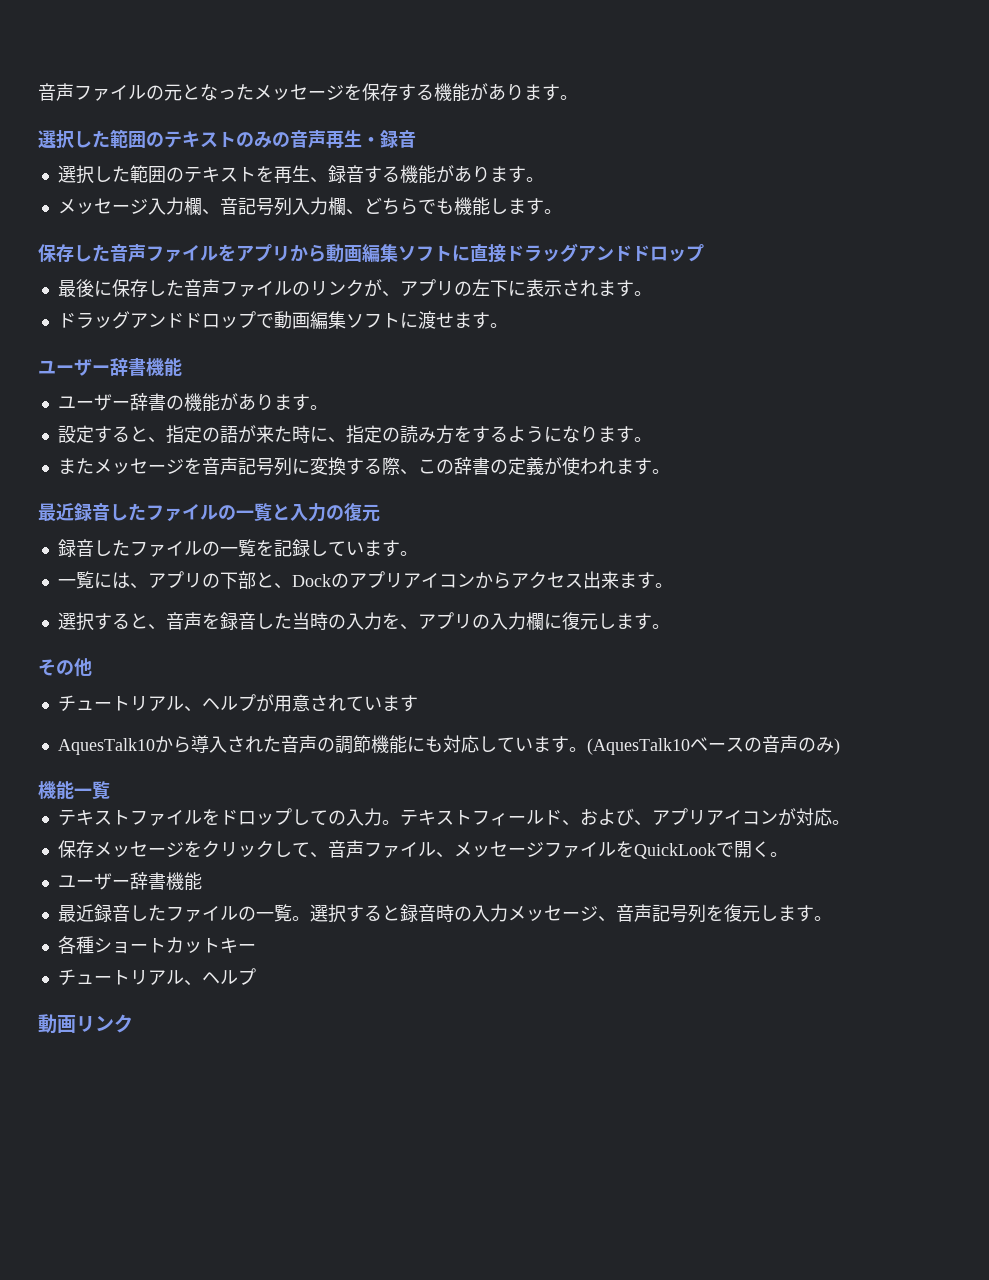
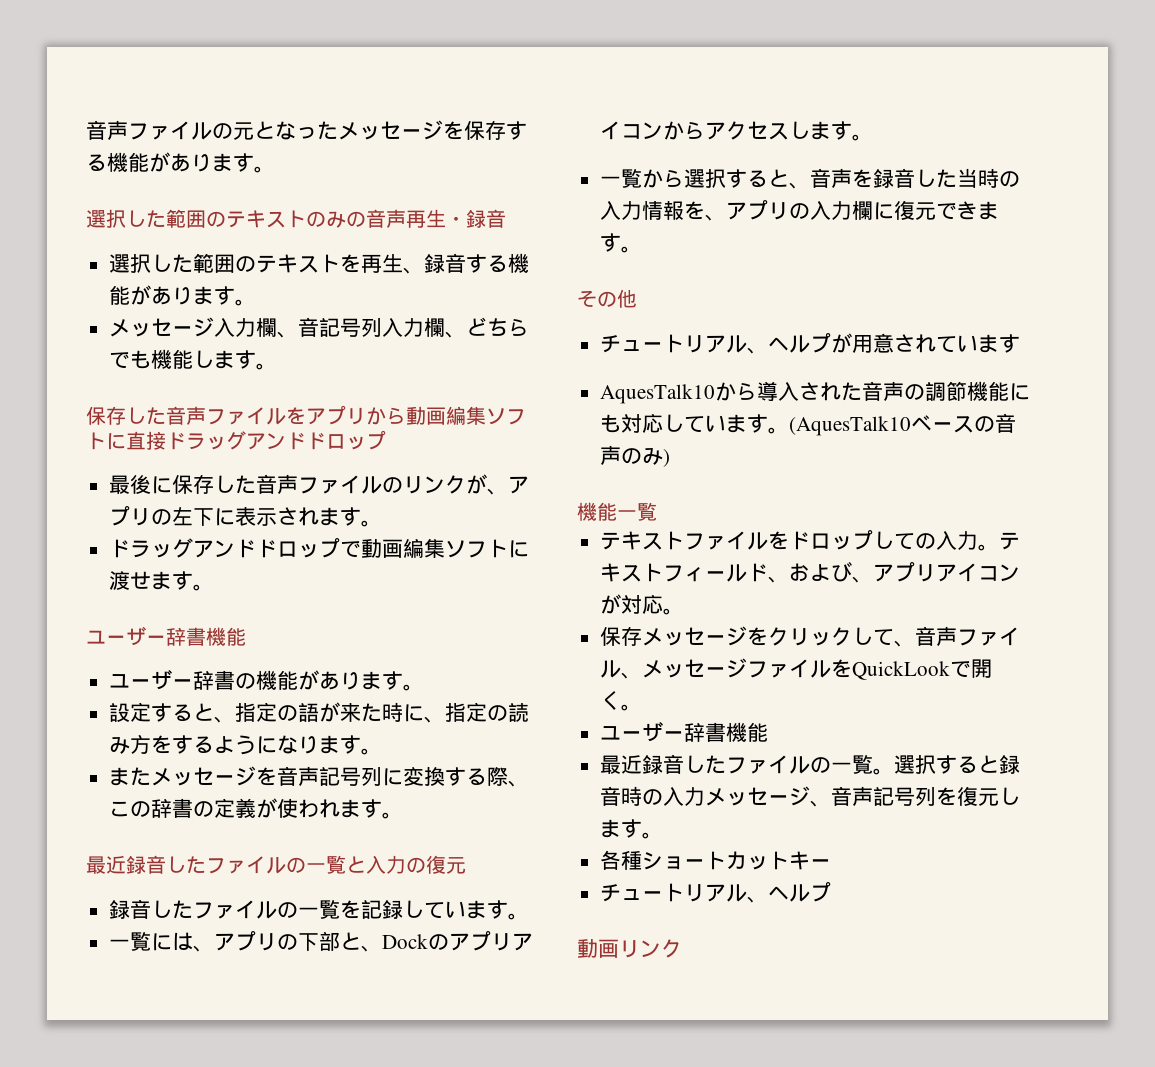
[582,571,673,589] 出来ます。 // -> [789,121,874,141] [600,168,685,188] します。 // 一覧から
(382, 621) none -> [642,201,685,220] 情報
[597,613,616,629] し -> [936,201,979,220] でき

